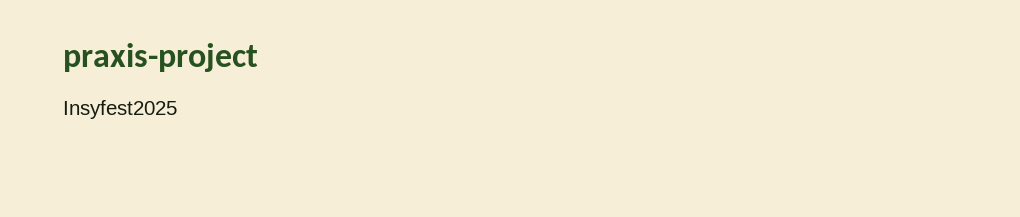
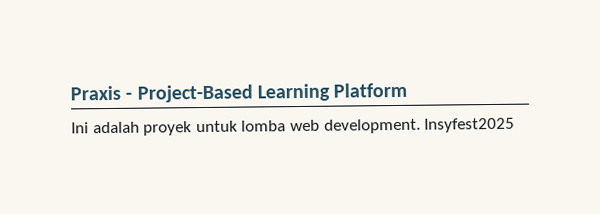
[63,43,258,72] praxis-project // -> [70,82,408,103] [71,118,421,136] Praxis - Project-Based Learning Platform // Ini adalah proyek untuk lomba web development.

